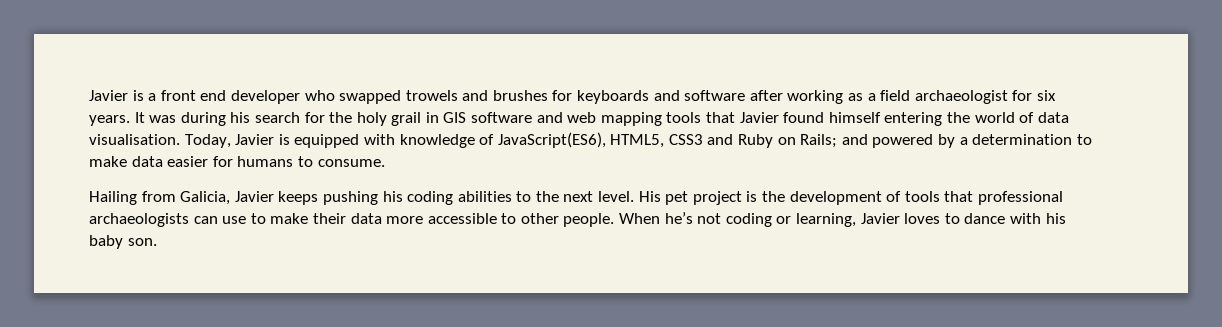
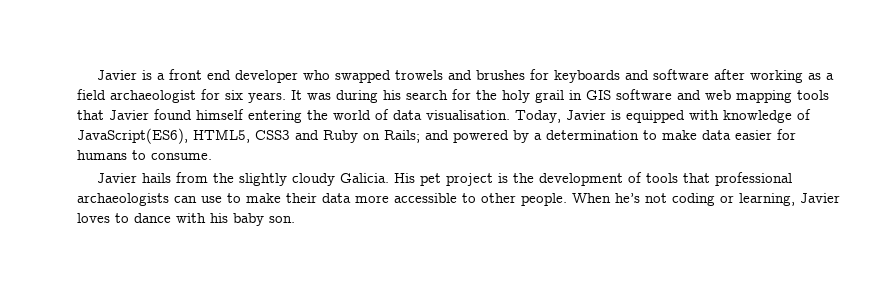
[89,191,635,205] Hailing from Galicia, Javier keeps pushing his coding abilities to the next level. -> [96,172,389,186] Javier hails from the slightly cloudy Galicia.

